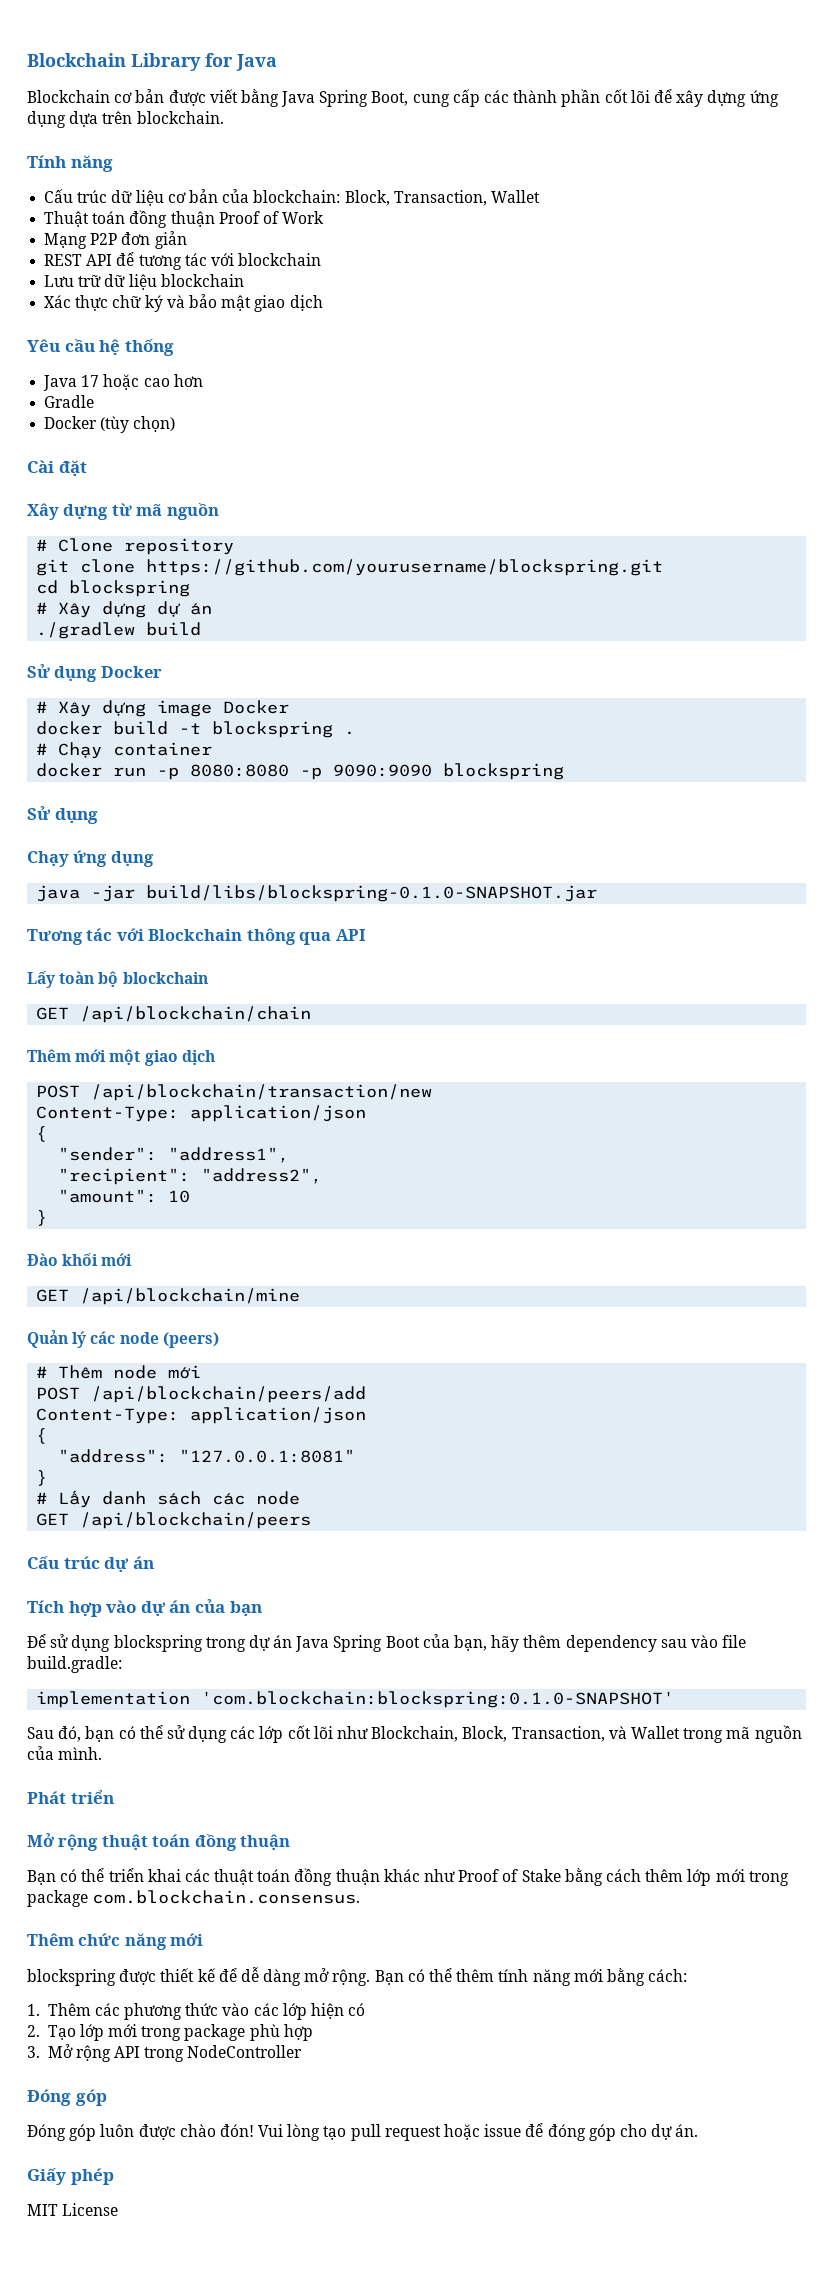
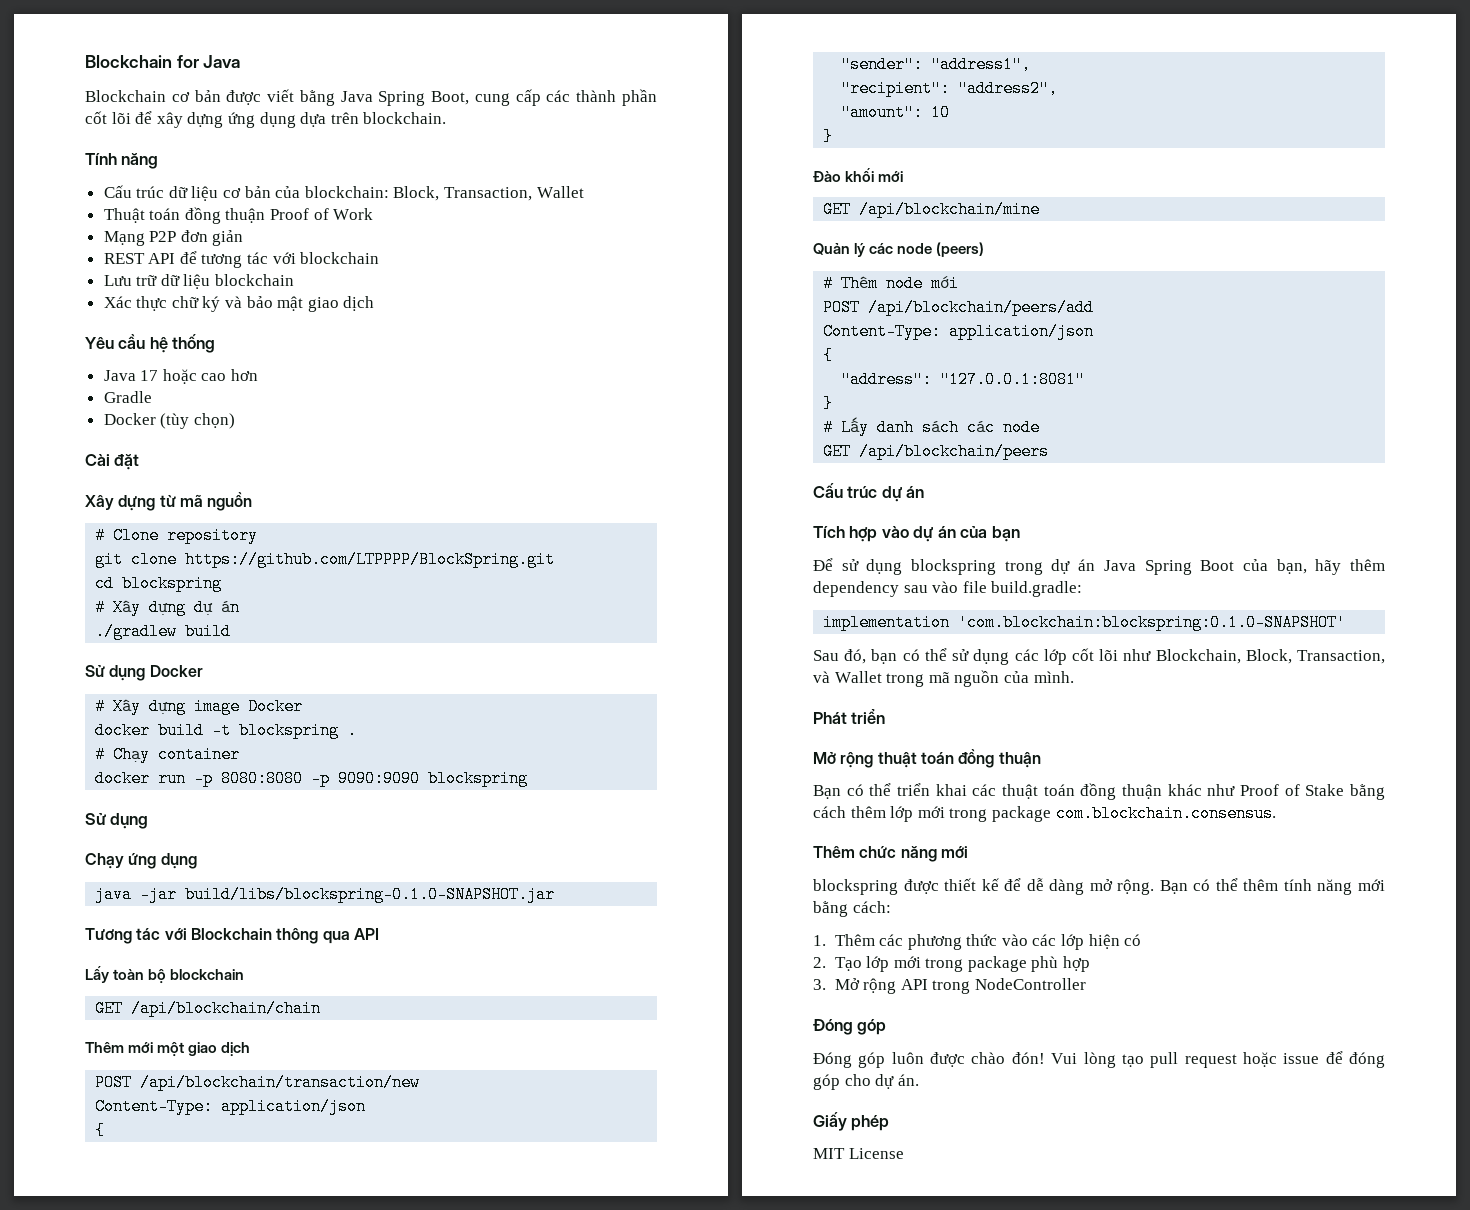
[27,53,201,71] Blockchain Library -> [85,55,172,68] Blockchain
[146,559,664,576] https://github.com/yourusername/blockspring.git -> [185,551,556,568] https://github.com/LTPPPP/BlockSpring.git

